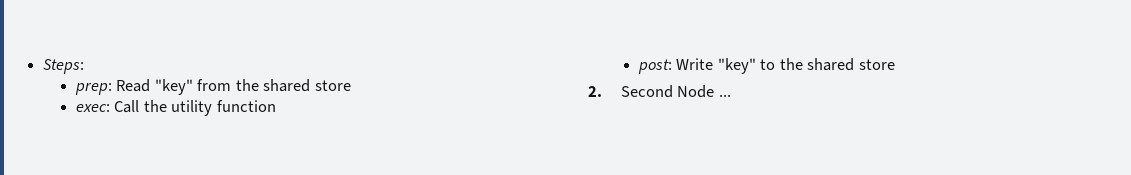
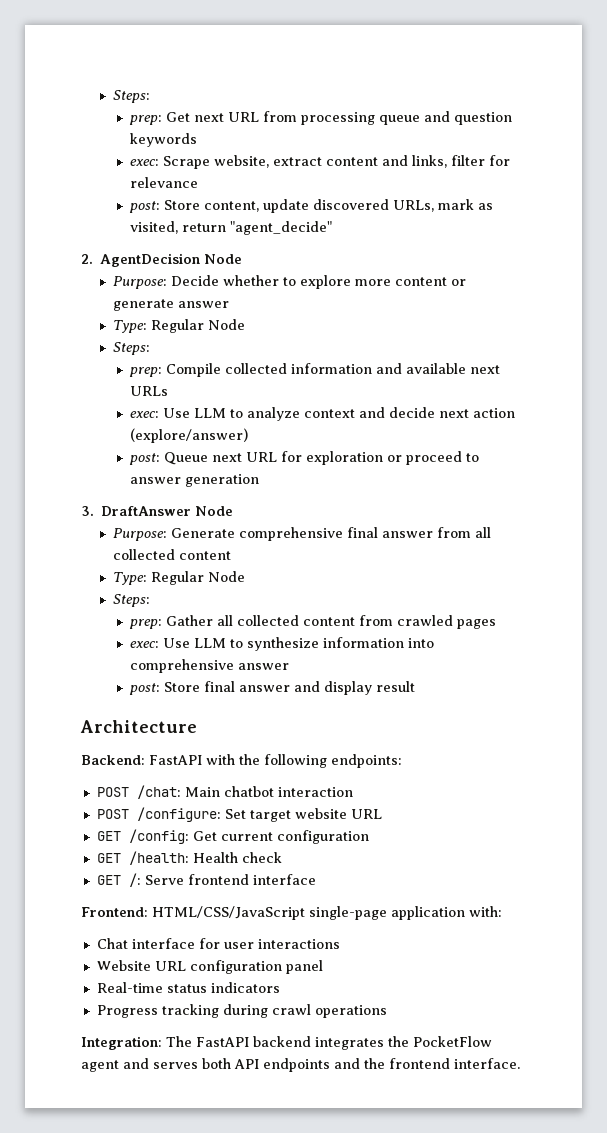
[43,59,85,74] [75,79,351,95] [76,100,276,116] [638,58,895,74] Steps: // prep: Read "key" from the shared store // exec: Call the utility function // post: Write "key" to the shared store -> [113,90,151,103] [128,111,512,125] [129,133,197,147] [129,155,510,169] [129,177,198,188] [128,199,493,213] [129,221,332,235] Steps: // prep: Get next URL from processing queue and question keywords // exec: Scrape website, extract content and links, filter for relevance // post: Store content, update discovered URLs, mark as visited, return "agent_decide"
[620,85,731,98] Second Node ... -> [100,253,243,267] [113,275,467,289] [113,299,230,311] [113,319,246,333] [113,342,151,355] [128,363,500,377] [129,386,168,396] [129,407,515,421] [129,428,248,443] [128,451,479,465] [129,474,259,487] [81,506,234,516] [113,527,492,541] [113,549,232,560] [113,571,246,585] [113,594,151,607] [128,615,496,629] [129,637,434,651] [129,659,289,673] [128,681,415,695] [80,720,197,733] [81,754,402,768] [96,785,353,799] [96,807,382,822] [96,829,369,844] [96,851,282,865] [96,873,316,887] [81,906,502,920] [96,938,340,949] [96,960,323,974] [96,982,280,993] [96,1004,387,1018] [81,1036,492,1050] [81,1058,520,1072] AgentDecision Node // Purpose: Decide whether to explore more content or generate answer // Type: Regular Node // Steps: // prep: Compile collected information and available next URLs // exec: Use LLM to analyze context and decide next action (explore/answer) // post: Queue next URL for exploration or proceed to answer generation // 3. DraftAnswer Node // Purpose: Generate comprehensive final answer from all collected content // Type: Regular Node // Steps: // prep: Gather all collected content from crawled pages // exec: Use LLM to synthesize information into comprehensive answer // post: Store final answer and display result // Architecture // Backend: FastAPI with the following endpoints: // POST /chat: Main chatbot interaction // POST /configure: Set target website URL // GET /config: Get current configuration // GET /health: Health check // GET /: Serve frontend interface // Frontend: HTML/CSS/JavaScript single-page application with: // Chat interface for user interactions // Website URL configuration panel // Real-time status indicators // Progress tracking during crawl operations // Integration: The FastAPI backend integrates the PocketFlow agent and serves both API endpoints and the frontend interface.

